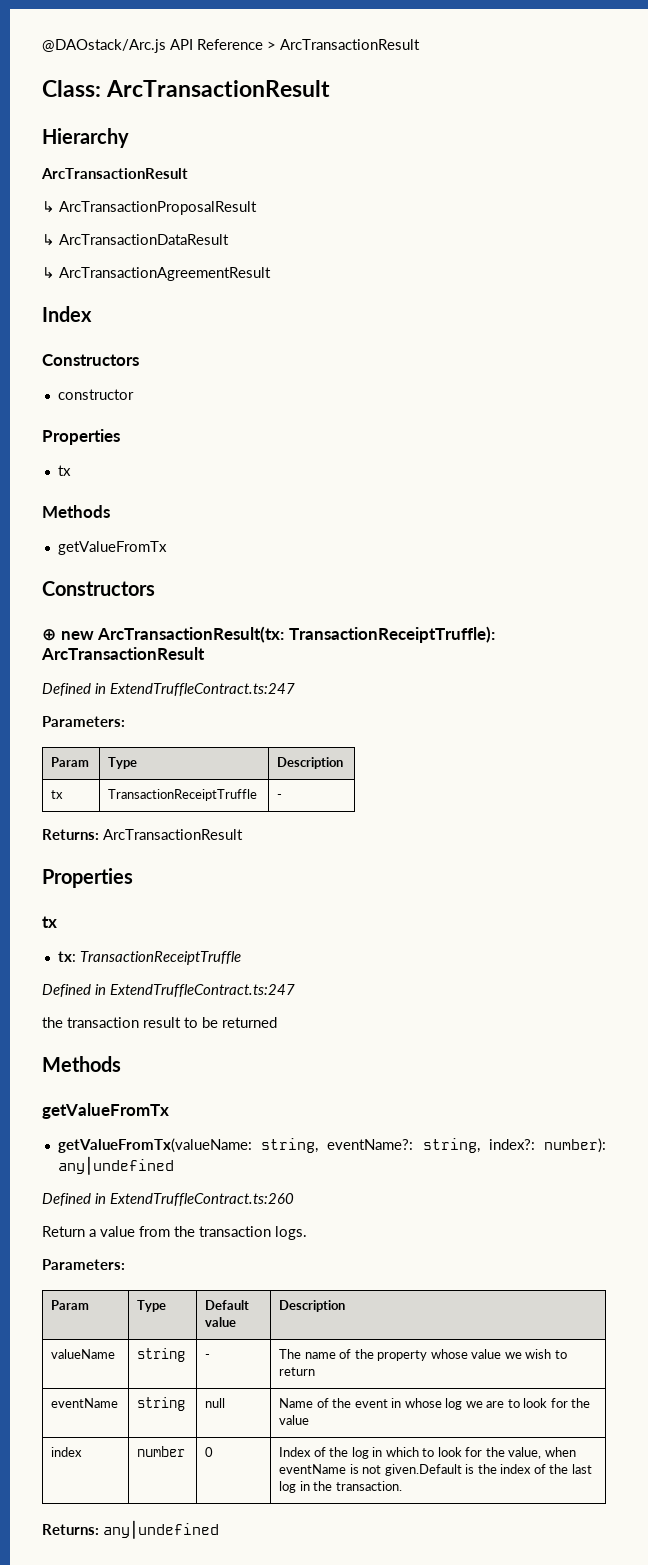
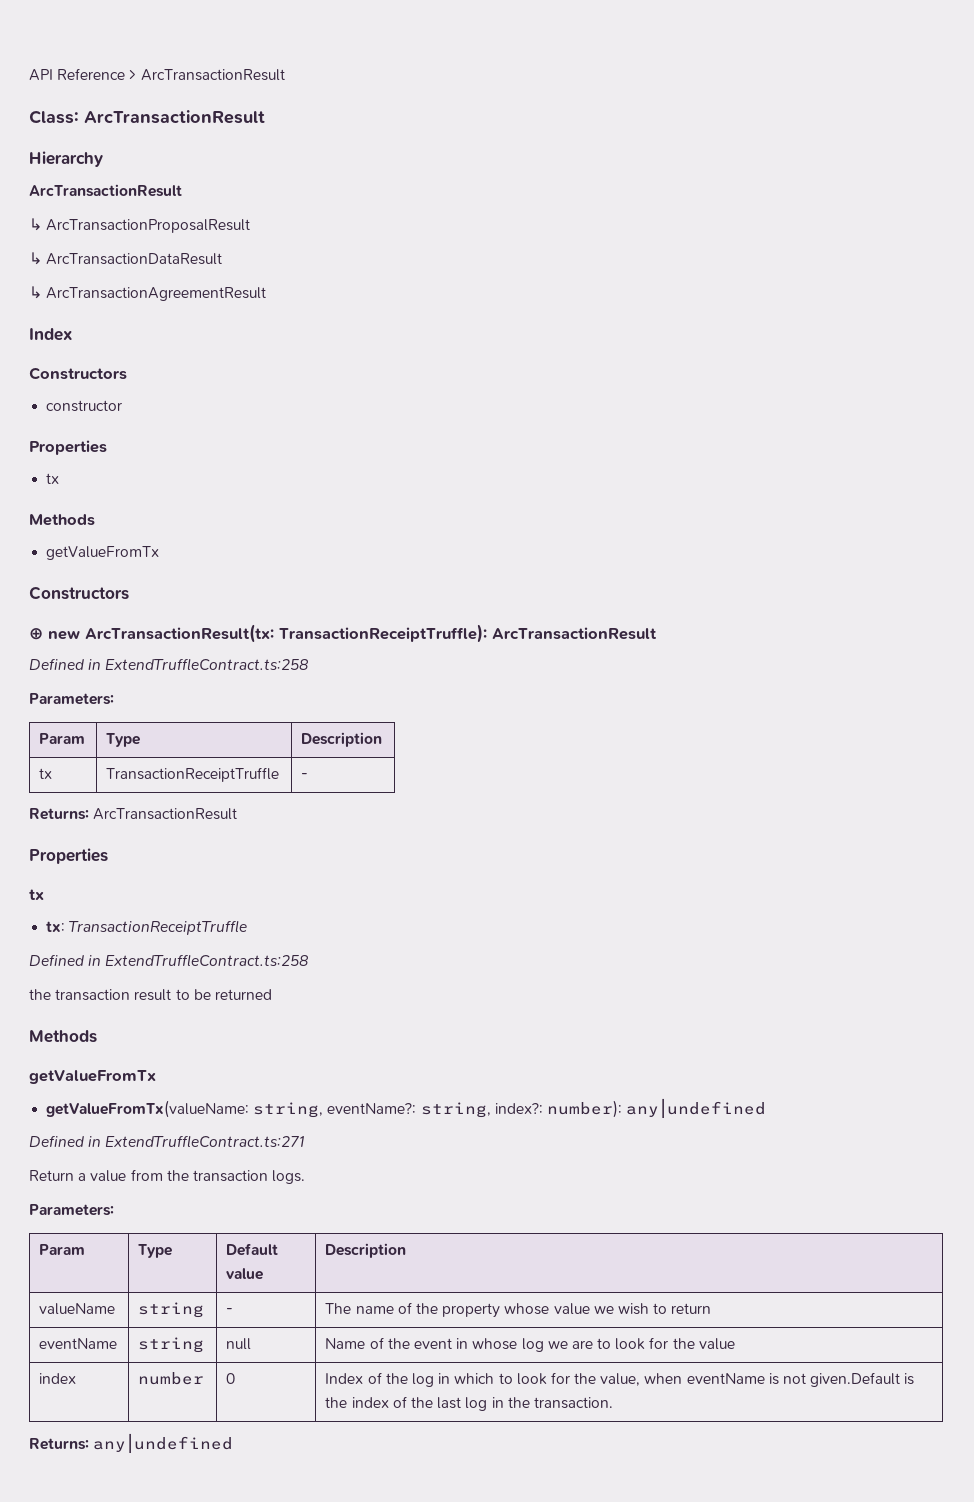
[42,39,166,53] @DAOstack/Arc.js -> (29, 75) none
[110,683,295,696] ExtendTruffleContract.ts:247 -> [105,658,309,671] ExtendTruffleContract.ts:258
[110,984,295,997] ExtendTruffleContract.ts:247 -> [105,954,309,967] ExtendTruffleContract.ts:258
[110,1193,294,1206] ExtendTruffleContract.ts:260 -> [105,1135,305,1148] ExtendTruffleContract.ts:271

